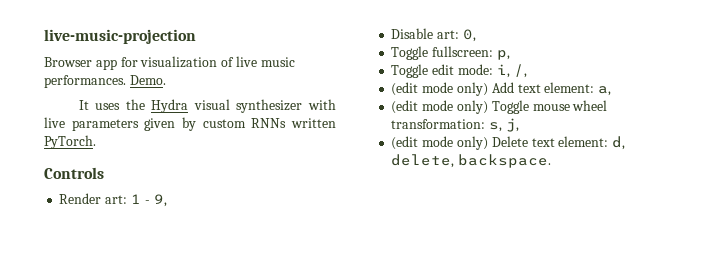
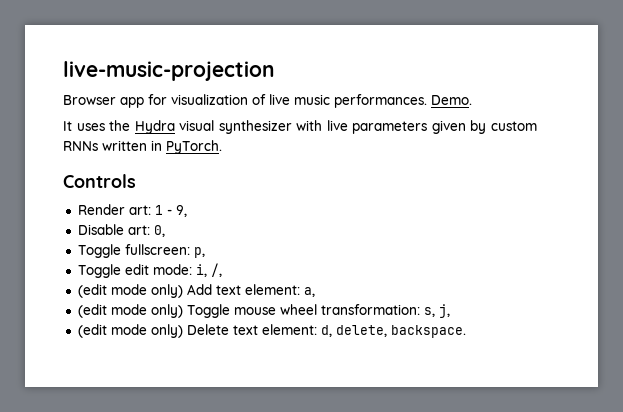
(336, 123) none -> [151,140,162,151] in

